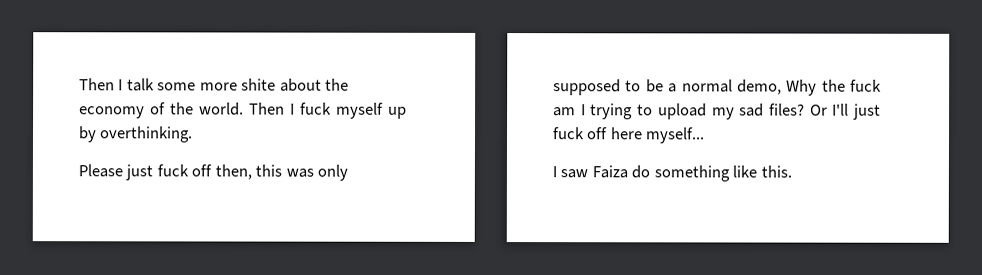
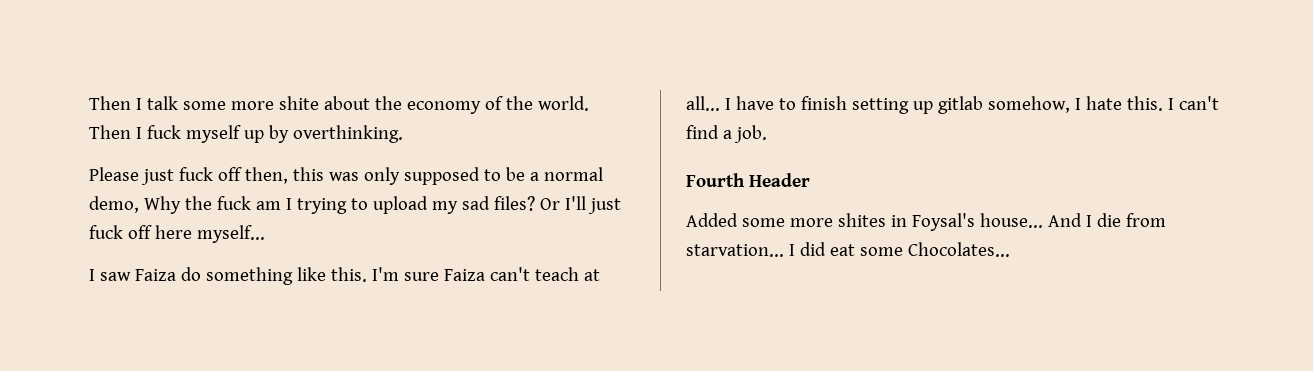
(792, 171) none -> [371,267,600,281] [686,96,1219,114] [686,125,767,143] [686,173,810,187] [686,213,1166,231] [686,242,1010,257] I'm sure Faiza can't teach at all... I have to finish setting up gitlab somehow, I hate this. I can't find a job. // Fourth Header // Added some more shites in Foysal's house... And I die from starvation... I did eat some Chocolates...

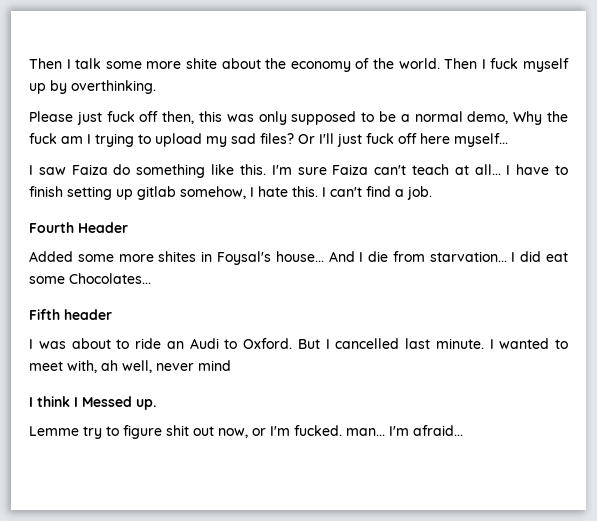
(1010, 249) none -> [29,309,112,320] [29,338,568,349] [29,360,231,373] [29,396,156,410] [29,425,463,439] // Fifth header // I was about to ride an Audi to Oxford. But I cancelled last minute. I wanted to meet with, ah well, never mind // I think I Messed up. // Lemme try to figure shit out now, or I'm fucked. man... I'm afraid...

